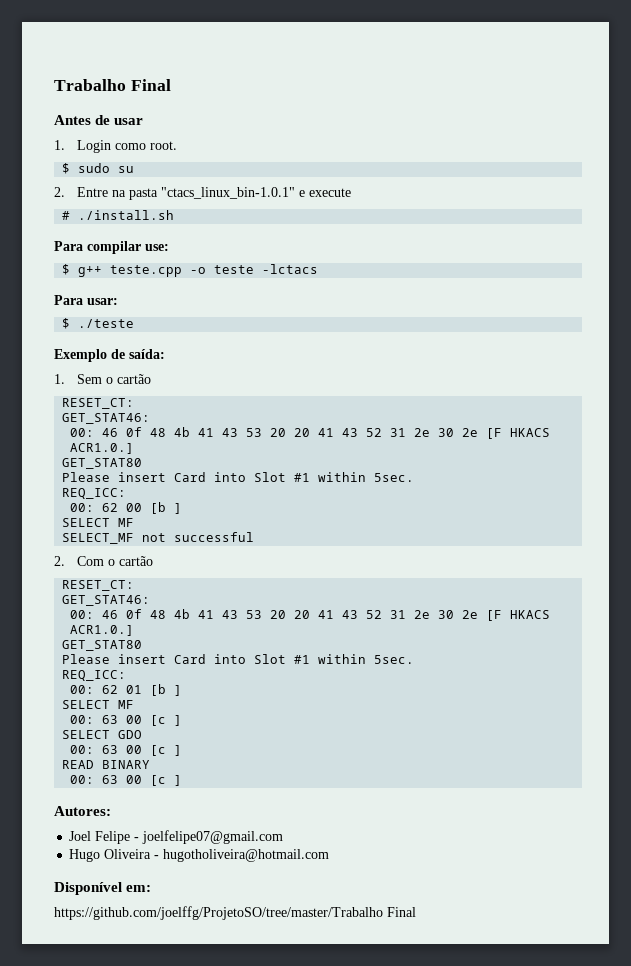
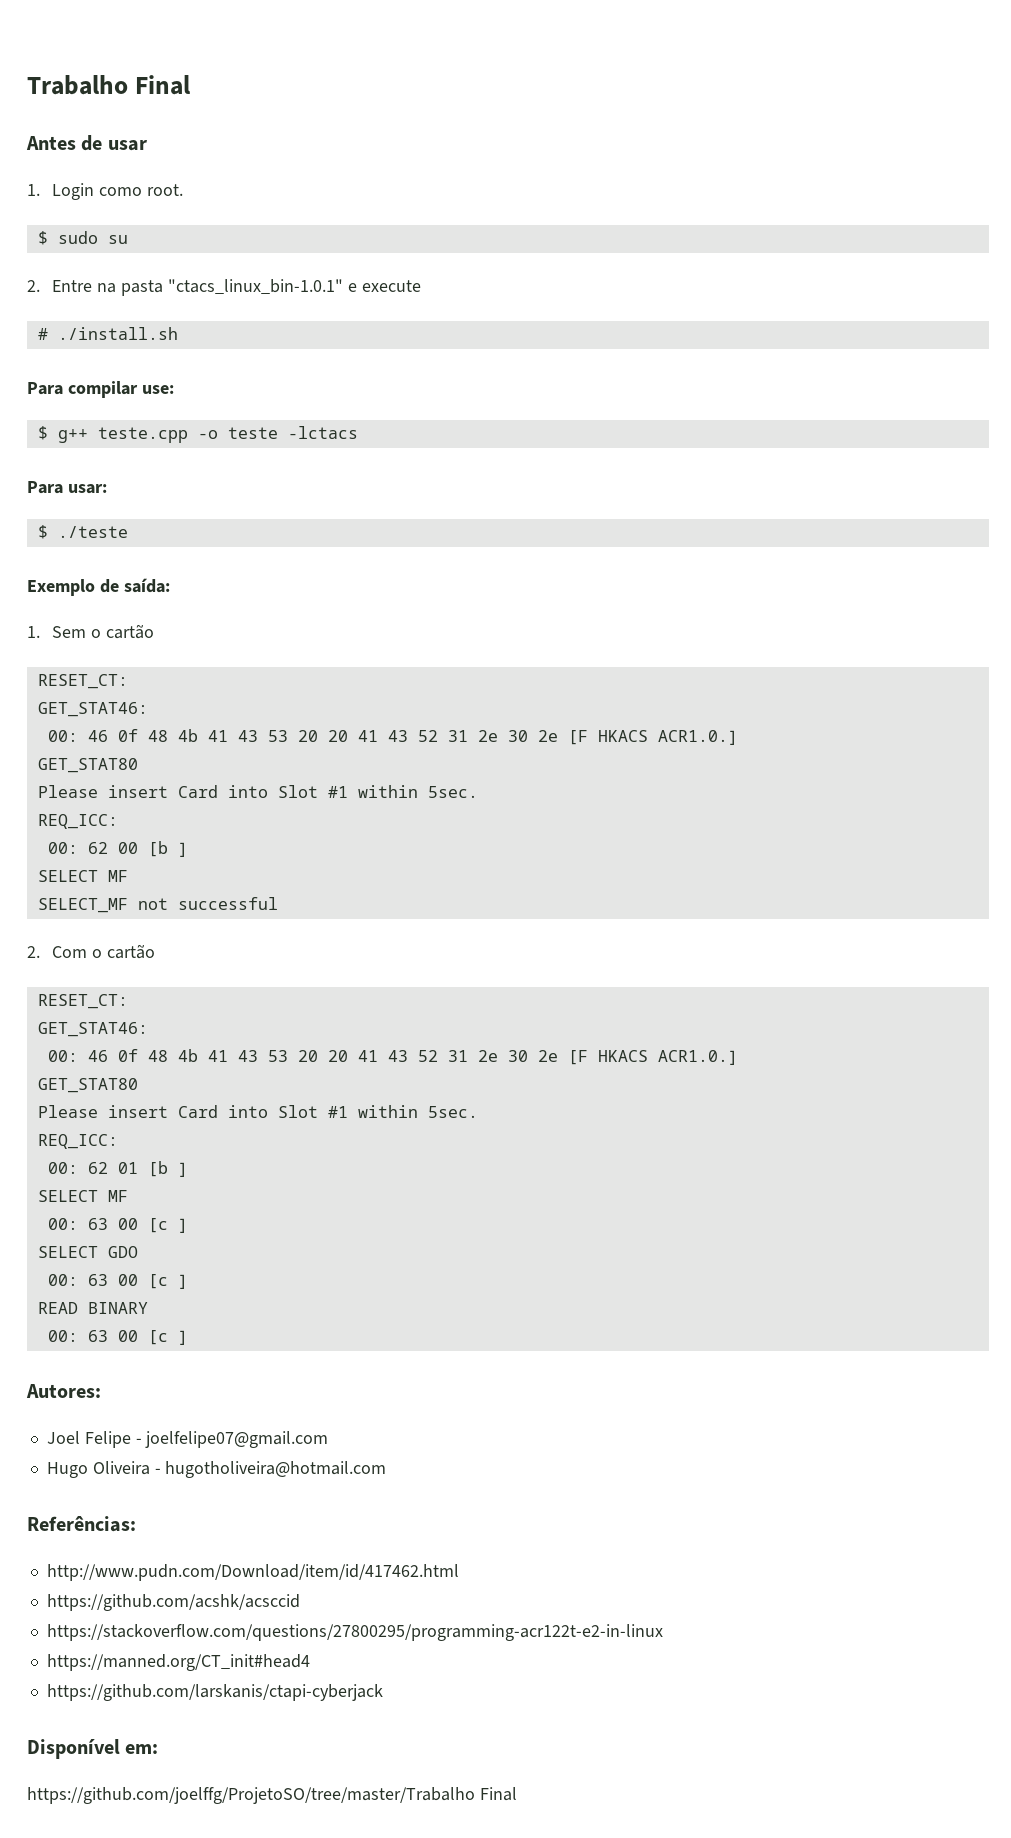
(330, 855) none -> [27,1516,136,1532] [46,1564,459,1581] [46,1594,300,1611] [46,1624,663,1641] [46,1654,310,1671] [46,1684,383,1701] // Referências: // http://www.pudn.com/Download/item/id/417462.html // https://github.com/acshk/acsccid // https://stackoverflow.com/questions/27800295/programming-acr122t-e2-in-linux // https://manned.org/CT_init#head4 // https://github.com/larskanis/ctapi-cyberjack

